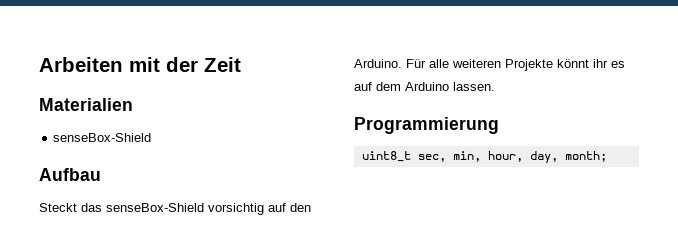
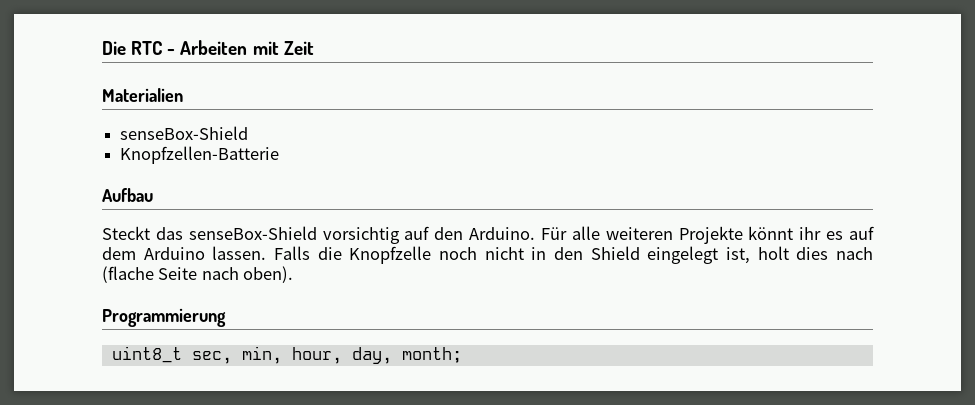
(39, 64) none -> [102,41,176,55] Die RTC -
[166,57,198,72] der -> (279, 48) none
(152, 137) none -> [120,146,280,164] // Knopfzellen-Batterie
(495, 86) none -> [274,246,873,264] [102,266,294,283] Falls die Knopfzelle noch nicht in den Shield eingelegt ist, holt dies nach (flache Seite nach oben).

